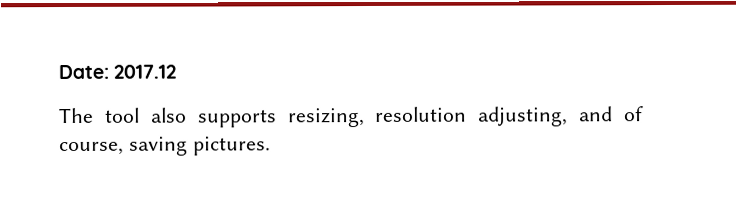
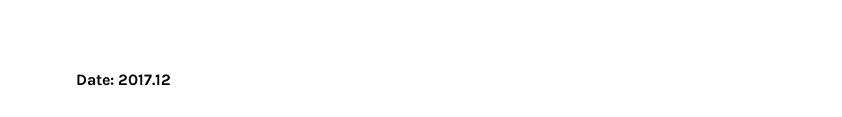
[59,106,644,128] [59,136,271,156] // The tool also supports resizing, resolution adjusting, and of course, saving pictures. -> (172, 80) none

